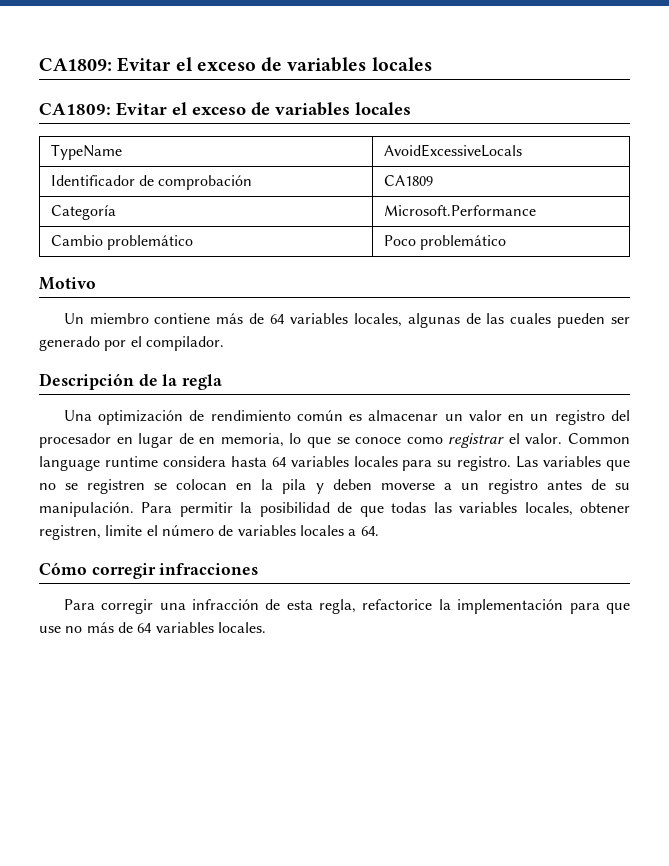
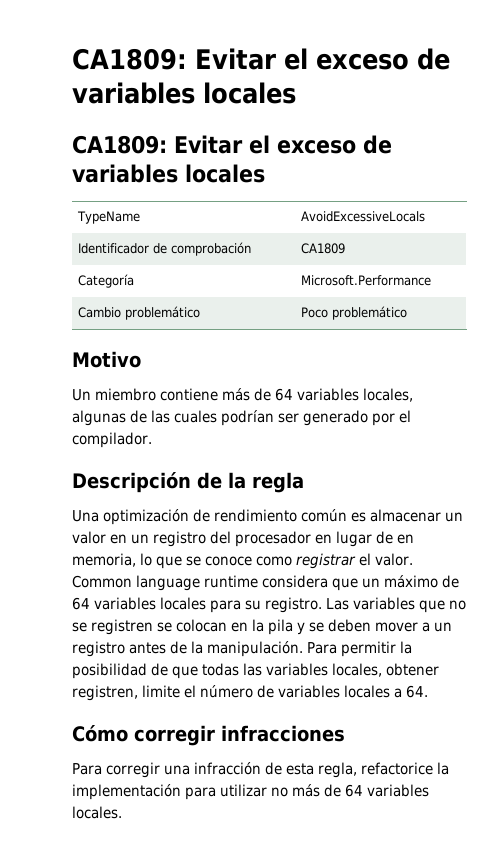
[557,313,606,328] pueden -> [221,410,274,426] podrían
[230,456,267,467] hasta -> [332,575,459,591] que un máximo de
[332,479,435,490] deben moverse -> [309,619,418,632] se deben mover
[615,483,630,490] su -> [191,641,203,654] la
[606,603,631,614] [39,626,61,633] que use -> [220,784,267,797] utilizar

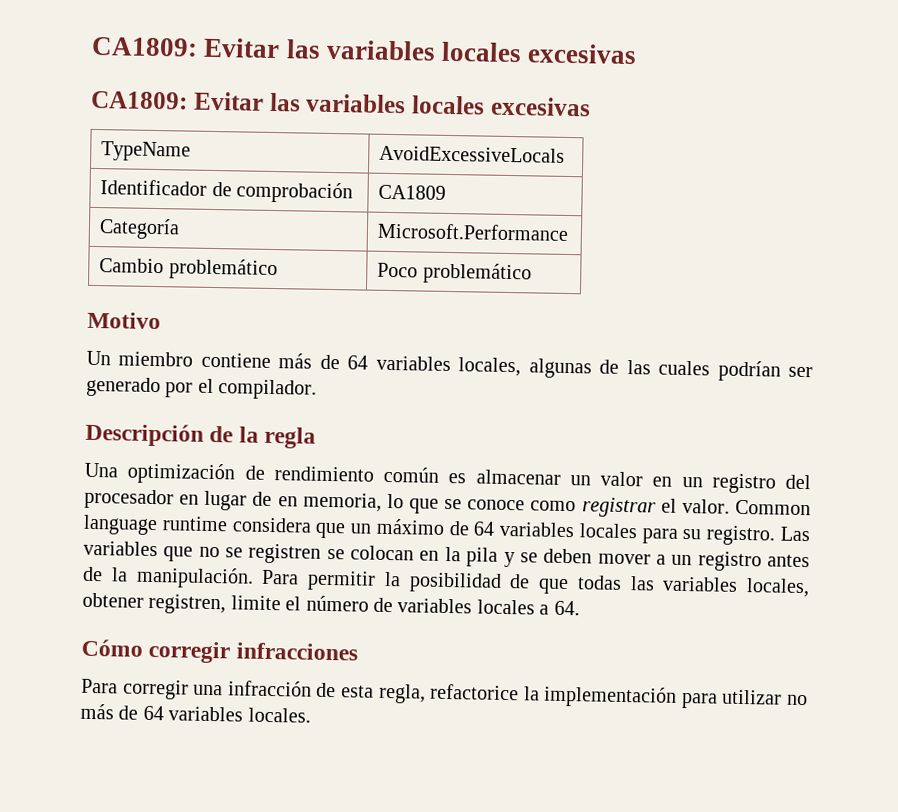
[72,48,450,70] [72,82,296,104] [72,135,392,154] [72,164,265,183] CA1809: Evitar el exceso de variables locales // CA1809: Evitar el exceso de variables locales -> [91,36,638,65] [90,90,591,117] CA1809: Evitar las variables locales excesivas // CA1809: Evitar las variables locales excesivas

